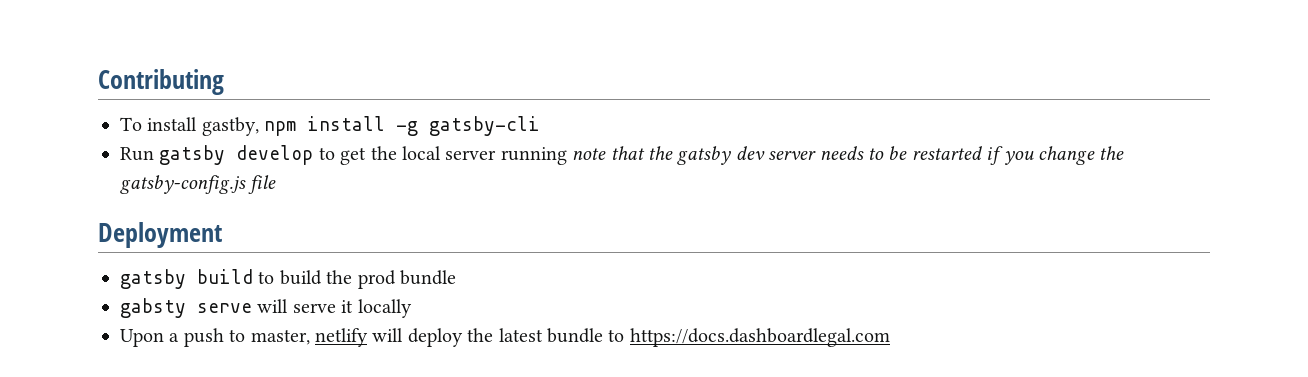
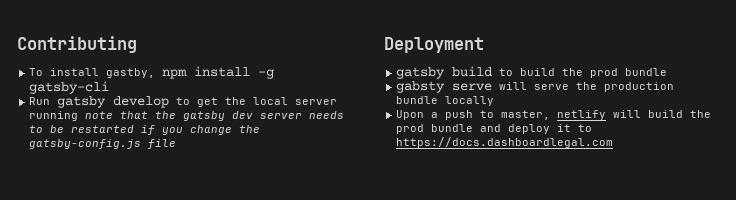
[341,300,354,313] it -> [576,82,675,92] [396,96,439,104] the production bundle
[407,328,603,347] deploy the latest bundle -> [648,110,712,118] [396,124,572,134] build the prod bundle and deploy it

